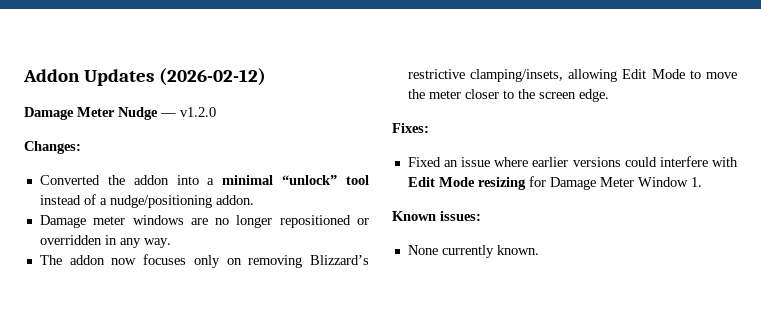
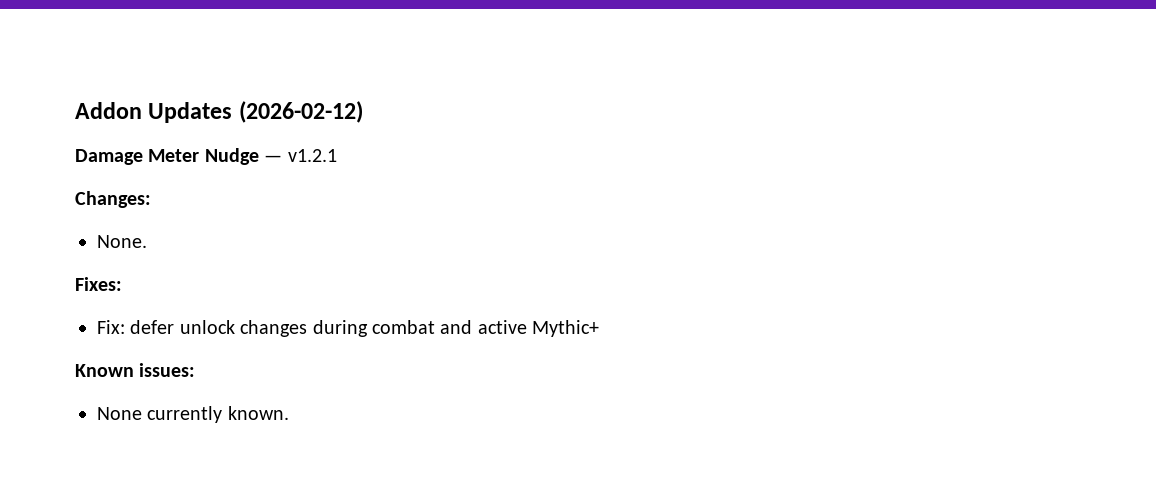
[180,107,216,117] v1.2.0 -> [287,149,337,162] v1.2.1
[39,175,370,185] [39,194,254,208] [39,215,369,228] [39,235,171,248] [39,254,369,268] [407,69,737,82] [407,89,609,102] [392,123,429,133] [407,156,738,167] [407,176,702,190] Converted the addon into a minimal “unlock” tool instead of a nudge/positioning addon. // Damage meter windows are no longer repositioned or overridden in any way. // The addon now focuses only on removing Blizzard’s restrictive clamping/insets, allowing Edit Mode to move the meter closer to the screen edge. // Fixes: // Fixed an issue where earlier versions could interfere with Edit Mode resizing for Damage Meter Window 1. -> [97,235,147,248] [75,277,122,291] [97,320,600,337] None. // Fixes: // Fix: defer unlock changes during combat and active Mythic+

